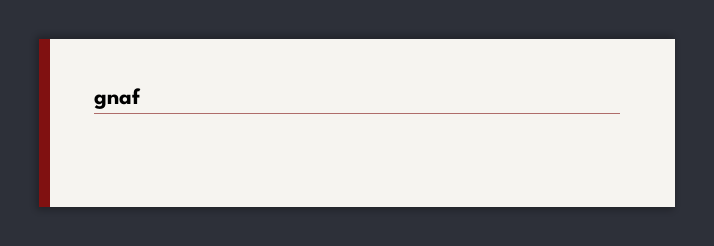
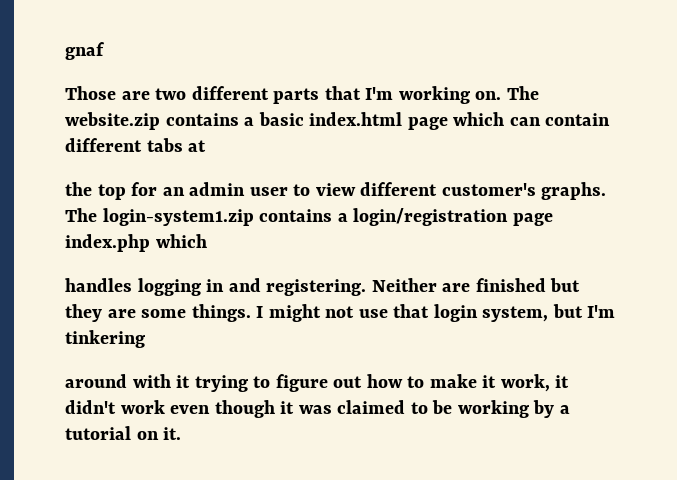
(141, 98) none -> [65,86,539,104] [65,112,611,130] [65,138,207,152] [65,182,607,200] [65,208,553,226] [65,234,207,252] [65,278,581,296] [65,304,616,322] [65,330,145,348] [65,374,570,392] [65,400,570,418] [65,426,182,440] // Those are two different parts that I'm working on. The website.zip contains a basic index.html page which can contain different tabs at // the top for an admin user to view different customer's graphs. The login-system1.zip contains a login/registration page index.php which // handles logging in and registering. Neither are finished but they are some things. I might not use that login system, but I'm tinkering // around with it trying to figure out how to make it work, it didn't work even though it was claimed to be working by a tutorial on it.

